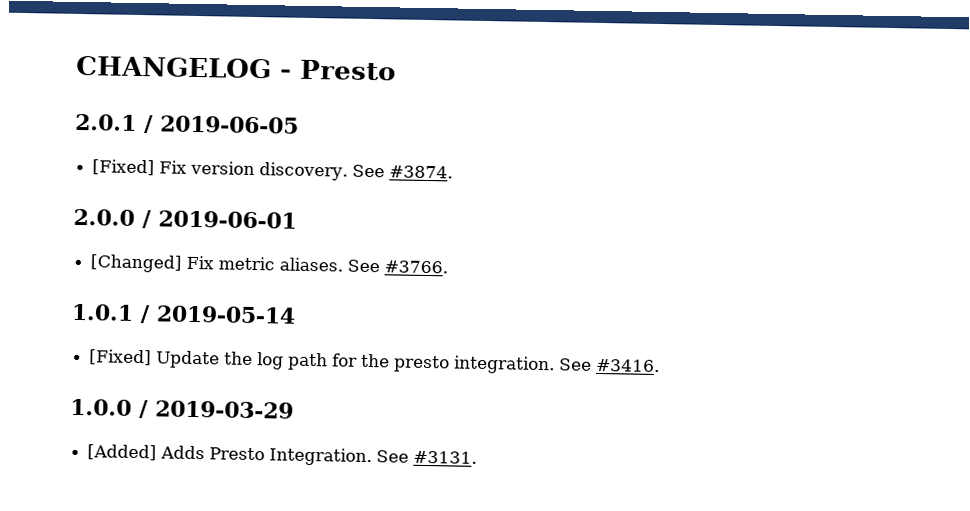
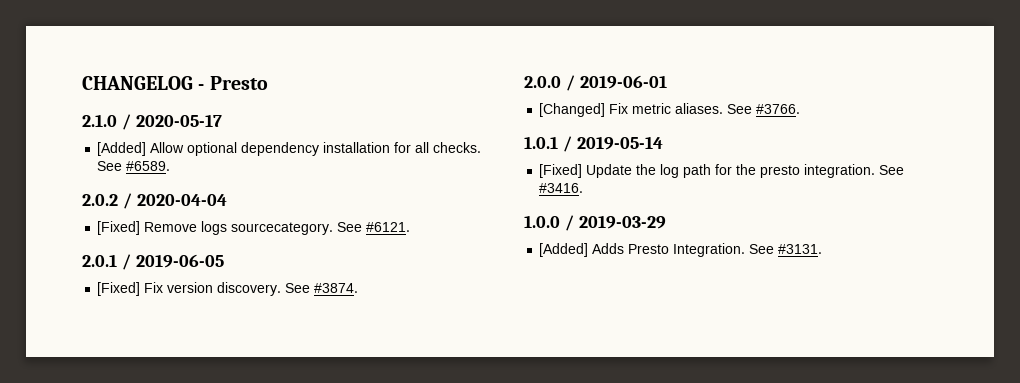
(396, 70) none -> [82,114,222,130] [97,142,482,156] [97,161,171,171] [82,193,227,209] [97,221,411,235] // 2.1.0 / 2020-05-17 // [Added] Allow optional dependency installation for all checks. See #6589. // 2.0.2 / 2020-04-04 // [Fixed] Remove logs sourcecategory. See #6121.

